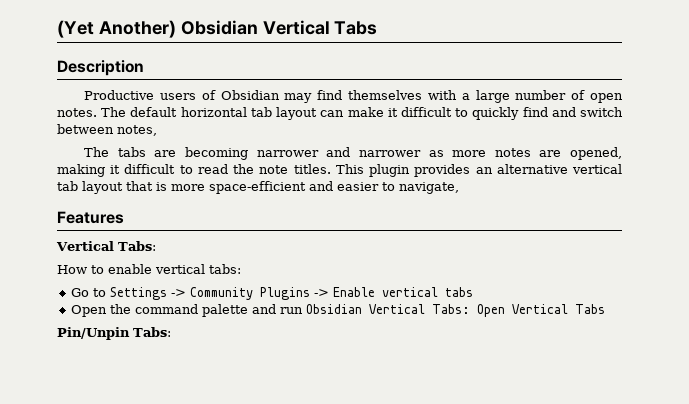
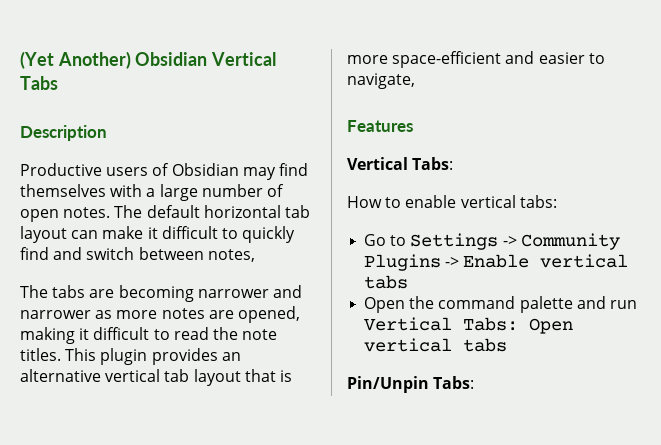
[305,304,362,314] Obsidian -> (637, 304) none
[511,304,605,314] Vertical Tabs -> [364,338,508,352] vertical tabs

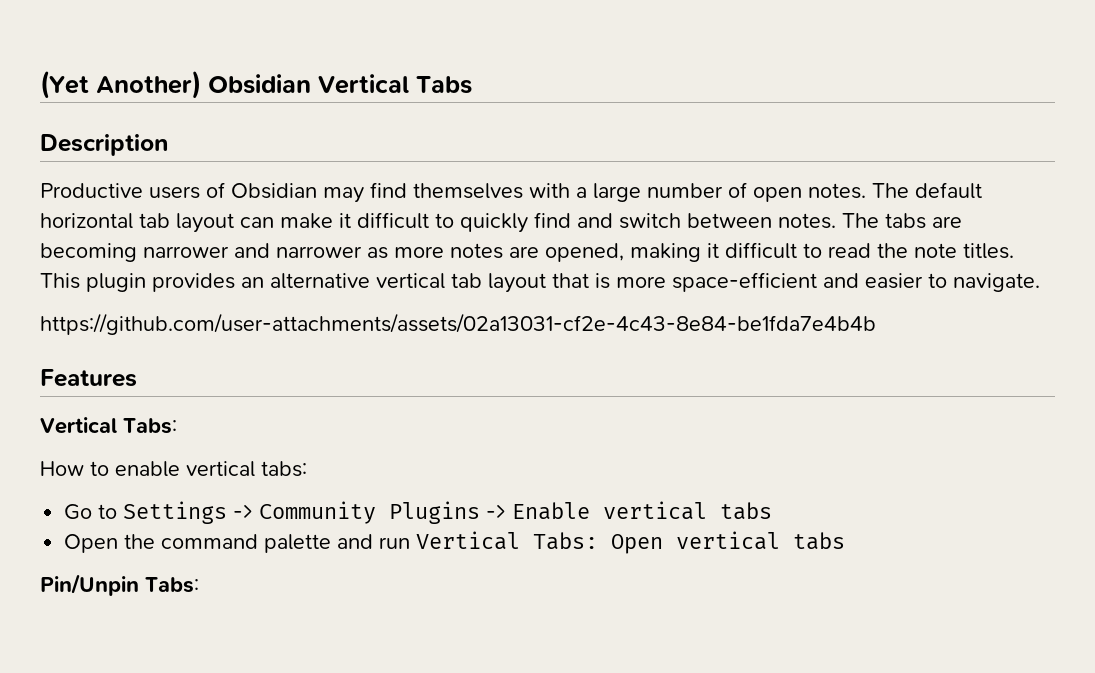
[207,249,255,262] notes, // -> [778,213,836,229] notes.
[347,73,415,89] navigate, -> [953,273,1040,292] [40,313,876,335] navigate. // https://github.com/user-attachments/assets/02a13031-cf2e-4c43-8e84-be1fda7e4b4b

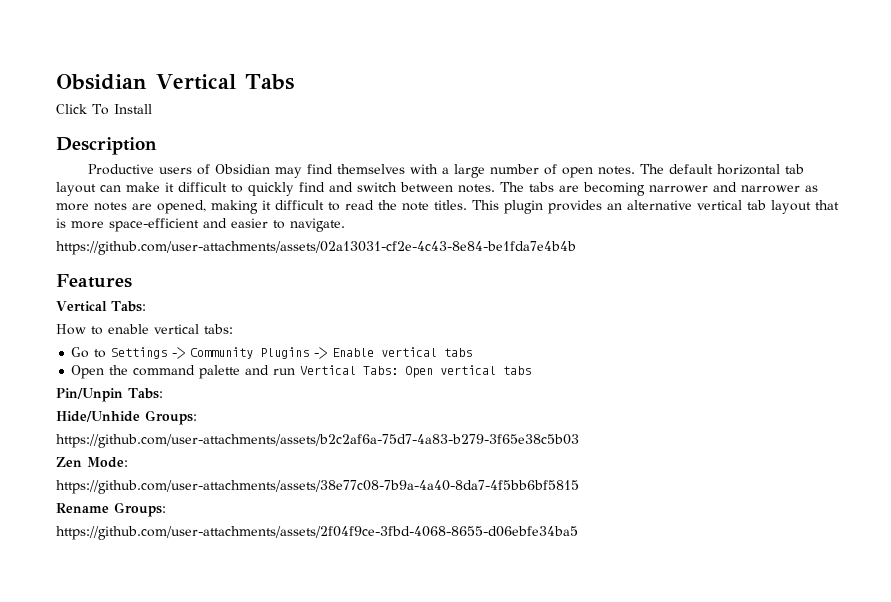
[40,70,201,99] (Yet Another) -> (56, 82) none
(472, 85) none -> [56,104,152,115] // Click To Install
(199, 585) none -> [56,410,197,425] [56,434,579,448] [56,457,128,468] [56,480,579,494] [56,502,166,517] [56,526,578,540] // Hide/Unhide Groups: // https://github.com/user-attachments/assets/b2c2af6a-75d7-4a83-b279-3f65e38c5b03 // Zen Mode: // https://github.com/user-attachments/assets/38e77c08-7b9a-4a40-8da7-4f5bb6bf5815 // Rename Groups: // https://github.com/user-attachments/assets/2f04f9ce-3fbd-4068-8655-d06ebfe34ba5

